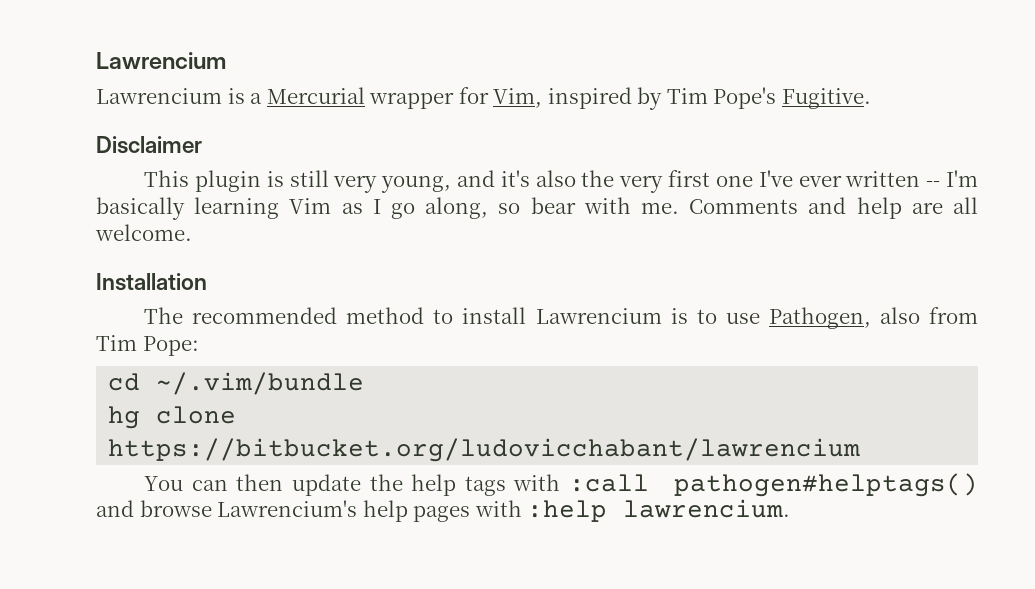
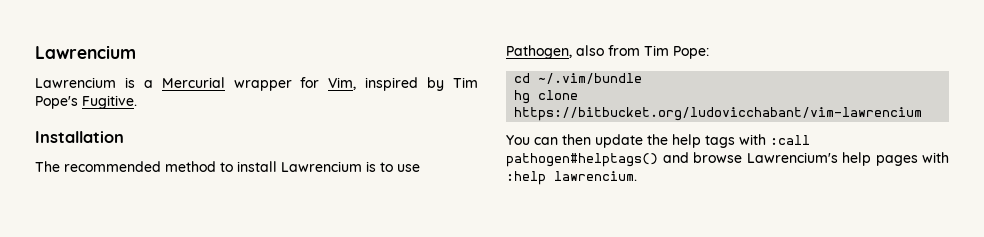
[96,136,202,154] [144,170,978,193] [96,197,979,220] [95,224,192,241] // Disclaimer // This plugin is still very young, and it's also the very first one I've ever written -- I'm basically learning Vim as I go along, so bear with me. Comments and help are all welcome. -> (137, 102) none
[108,438,861,462] https://bitbucket.org/ludovicchabant/lawrencium -> [514,107,923,121] https://bitbucket.org/ludovicchabant/vim-lawrencium

